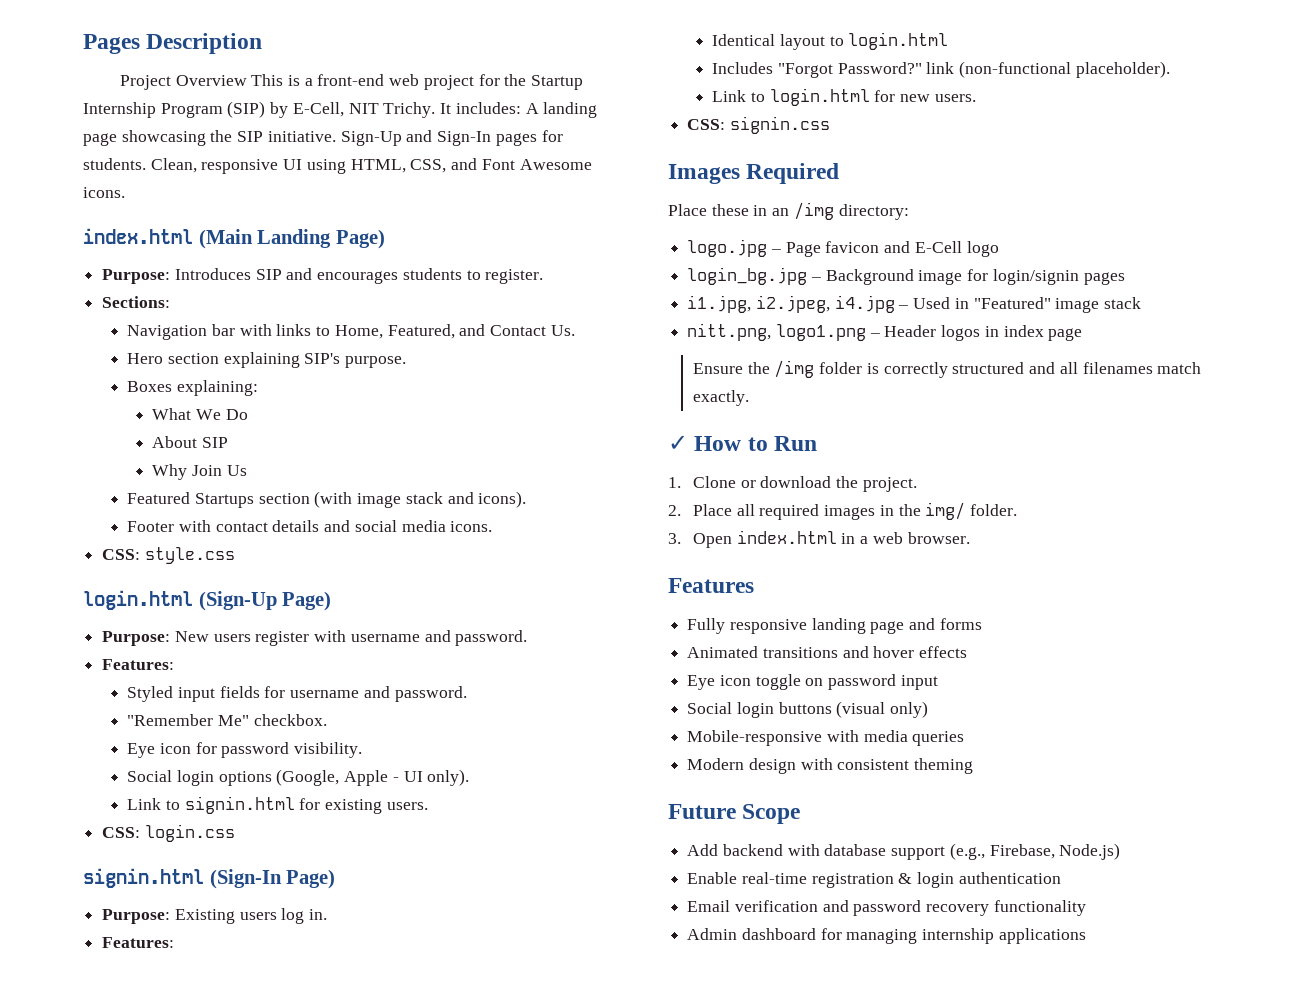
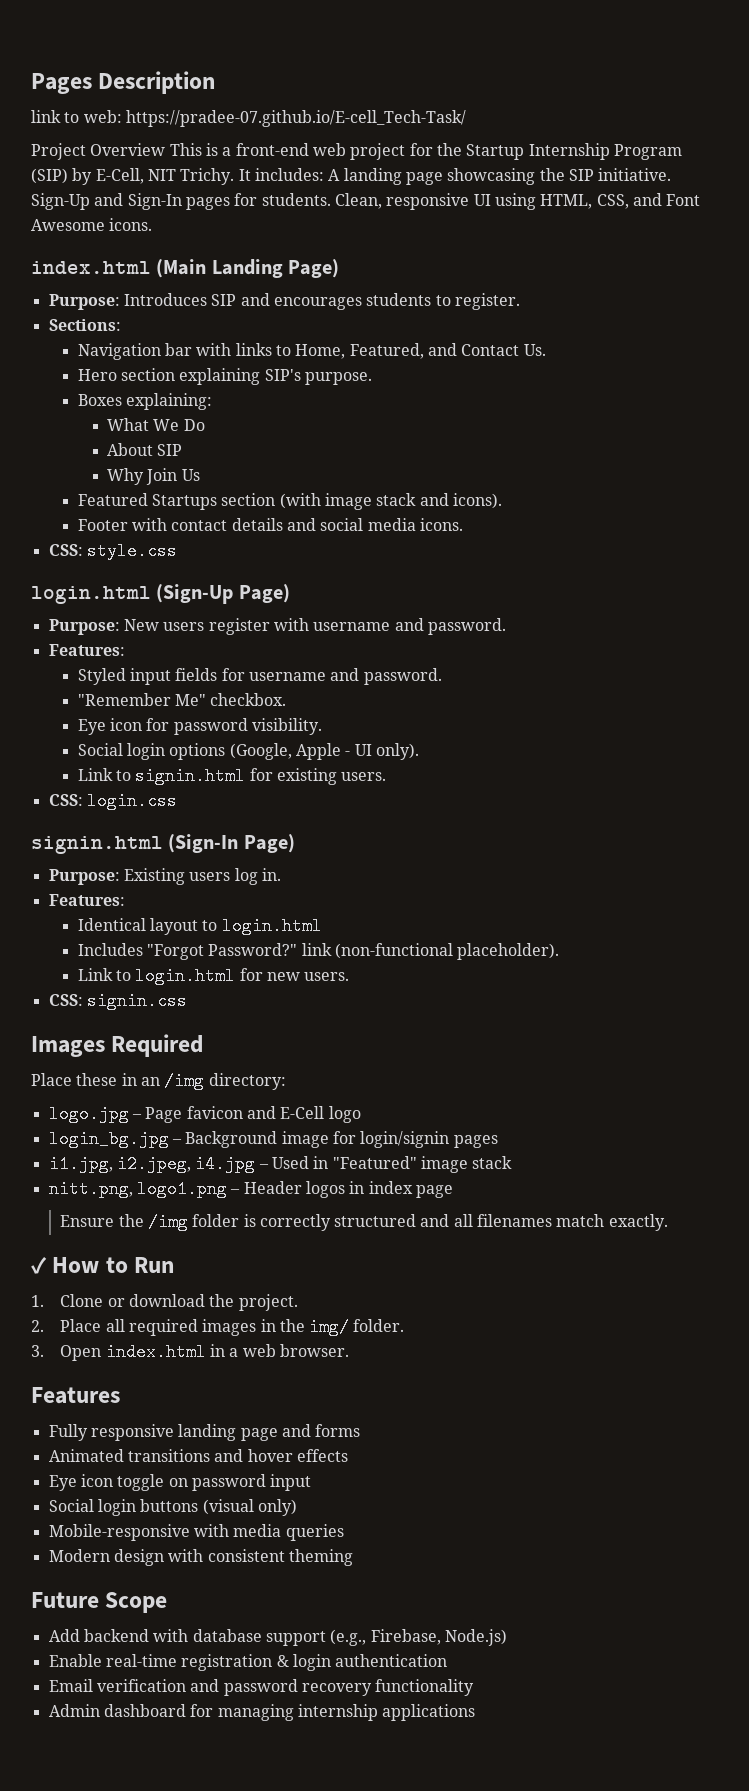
(263, 43) none -> [31,110,466,127] // link to web: https://pradee-07.github.io/E-cell_Tech-Task/

